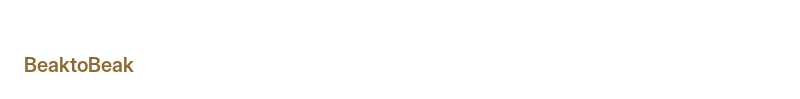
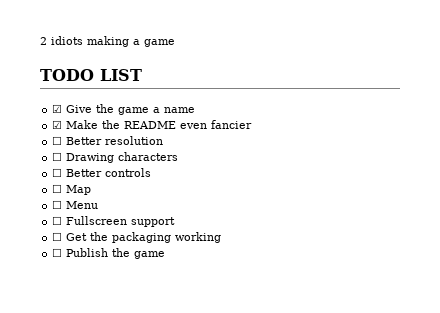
[24,57,134,72] BeaktoBeak -> [40,36,175,47] [40,69,142,81] [52,104,196,115] [52,120,253,129] [52,136,164,145] [52,152,179,163] [52,168,152,177] [52,184,92,195] [52,200,99,209] [52,216,176,227] [52,232,222,243] [52,248,166,259] 2 idiots making a game // TODO LIST // ☑ Give the game a name // ☑ Make the README even fancier // ☐ Better resolution // ☐ Drawing characters // ☐ Better controls // ☐ Map // ☐ Menu // ☐ Fullscreen support // ☐ Get the packaging working // ☐ Publish the game

